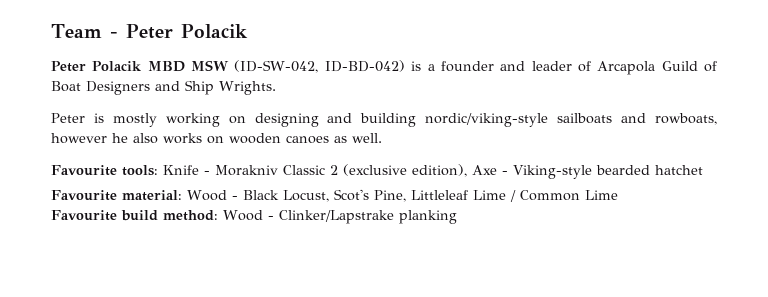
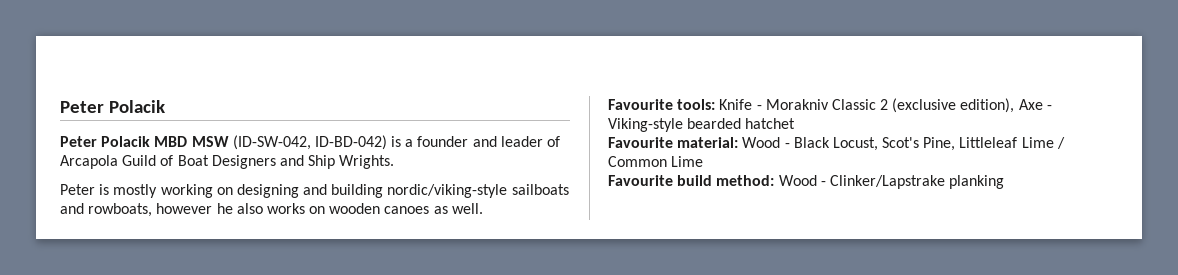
[51,24,118,38] Team - -> (60, 107) none

